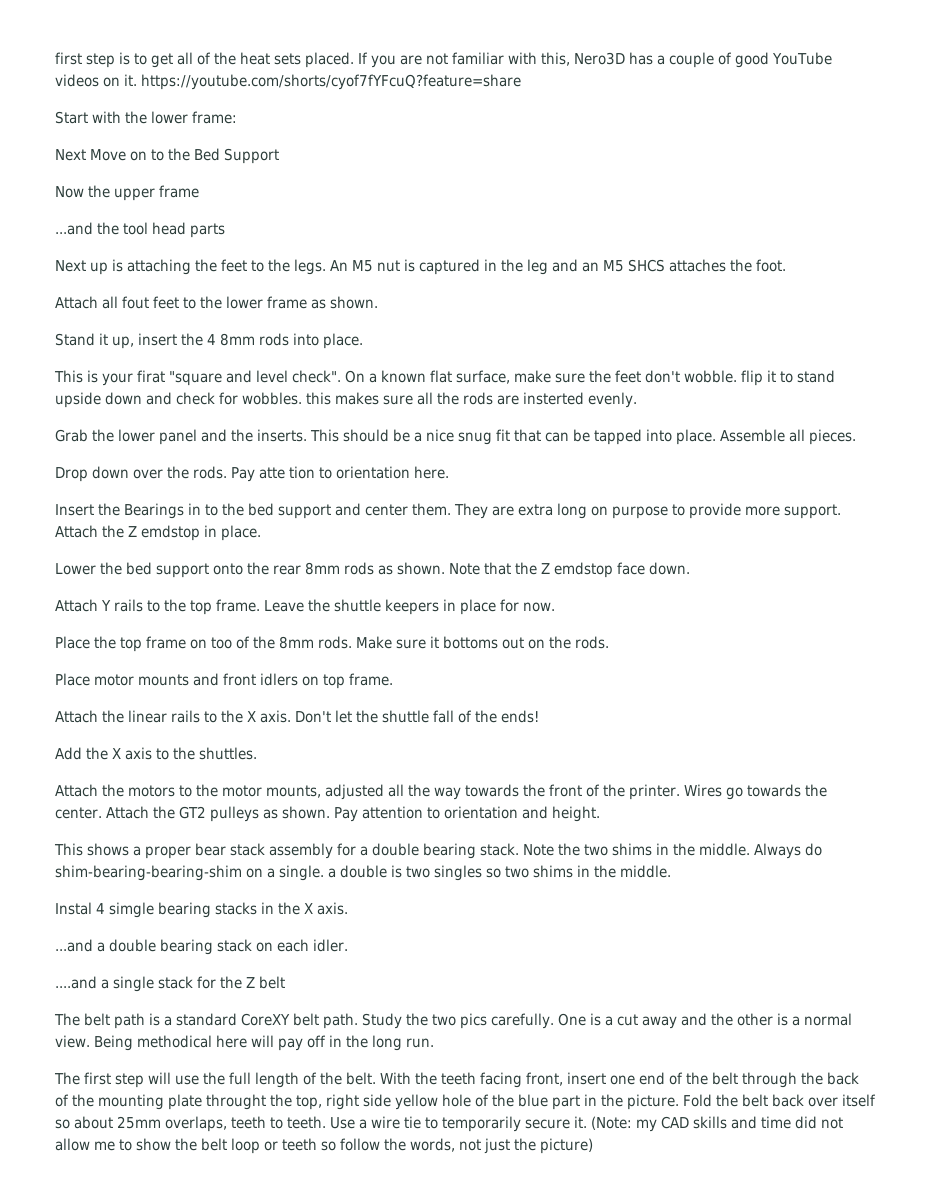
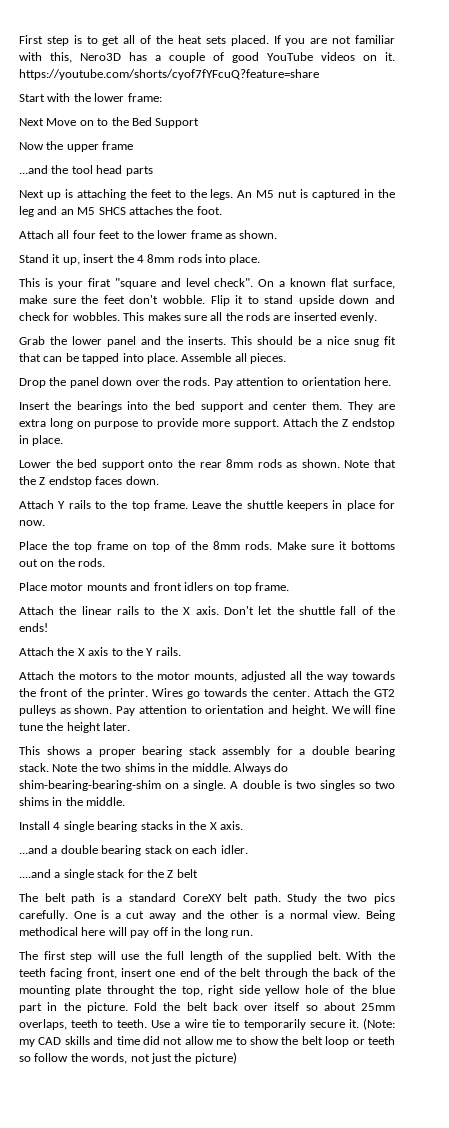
[55,52,82,65] first -> [19,35,43,44] First
[122,296,149,309] fout -> [72,230,96,239] four
[741,370,763,386] flip -> [210,295,230,306] Flip
[306,392,331,405] this -> [123,312,145,321] This
[523,392,584,405] insterted -> [293,312,337,321] inserted
(88, 474) none -> [49,377,99,388] the panel
[259,466,315,479] atte tion -> [236,377,284,386] attention
[124,503,218,519] Bearings in to -> [76,401,148,412] bearings into
[141,525,200,541] emdstop -> [351,418,395,429] endstop
[554,562,645,578] emdstop face -> [48,476,123,487] endstop faces
[211,637,232,649] too -> [152,542,170,552] top
[55,747,82,760] Add -> [19,647,54,656] Attach
[199,747,257,760] shuttles. -> [146,647,181,656] Y rails.
(600, 814) none -> [331,705,396,714] [19,722,131,733] We will fine tune the height later.
[195,843,226,856] bear -> [142,746,182,757] bearing
[328,868,336,878] a -> [230,781,239,789] A
[55,902,154,918] Instal 4 simgle -> [19,821,94,832] Install 4 single
(342, 1078) none -> [267,951,313,962] supplied

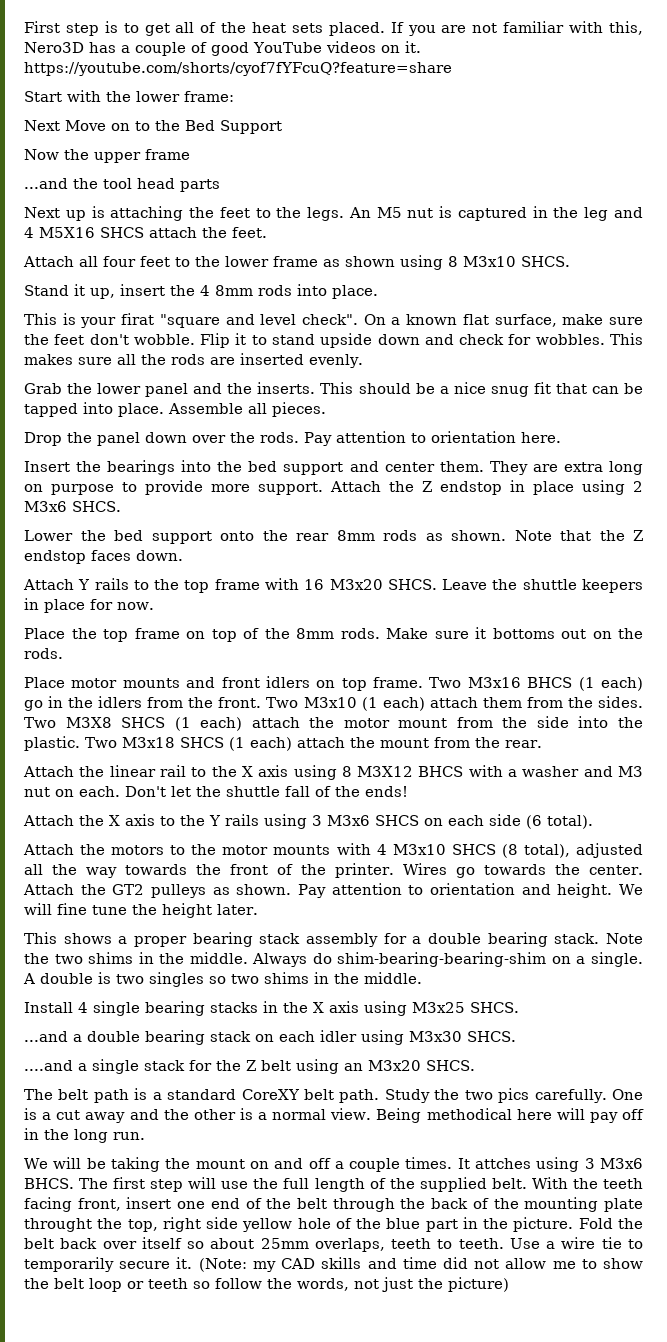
[60,206,222,215] an M5 SHCS attaches the foot. -> [24,227,267,238] 4 M5X16 SHCS attach the feet.
[239,230,278,239] shown. -> [345,255,570,270] shown using 8 M3x10 SHCS.
[32,435,64,446] place. -> [533,480,643,495] [24,501,121,512] place using 2 M3x6 SHCS.
[153,500,188,509] frame. -> [214,578,437,590] frame with 16 M3x20 SHCS.
(289, 586) none -> [429,677,643,691] [24,696,643,711] [24,716,644,731] [24,736,542,751] Two M3x16 BHCS (1 each) go in the idlers from the front. Two M3x10 (1 each) attach them from the sides. Two M3X8 SHCS (1 each) attach the motor mount from the side into the plastic. Two M3x18 SHCS (1 each) attach the mount from the rear.
[117,606,140,615] rails -> [159,765,186,777] rail
[195,606,219,615] axis. -> [258,765,643,780] [24,786,120,797] axis using 8 M3X12 BHCS with a washer and M3 nut on each.
[155,647,181,656] rails. -> [225,814,593,829] rails using 3 M3x6 SHCS on each side (6 total).
[194,672,237,682] mounts, -> [273,843,570,858] mounts with 4 M3x10 SHCS (8 total),
[220,821,243,830] axis. -> [329,1001,519,1016] axis using M3x25 SHCS.
[220,845,248,854] idler. -> [320,1030,516,1045] idler using M3x30 SHCS.
(198, 873) none -> [296,1059,475,1074] using an M3x20 SHCS.
(253, 933) none -> [24,1157,643,1172] [24,1178,74,1189] We will be taking the mount on and off a couple times. It attches using 3 M3x6 BHCS.

